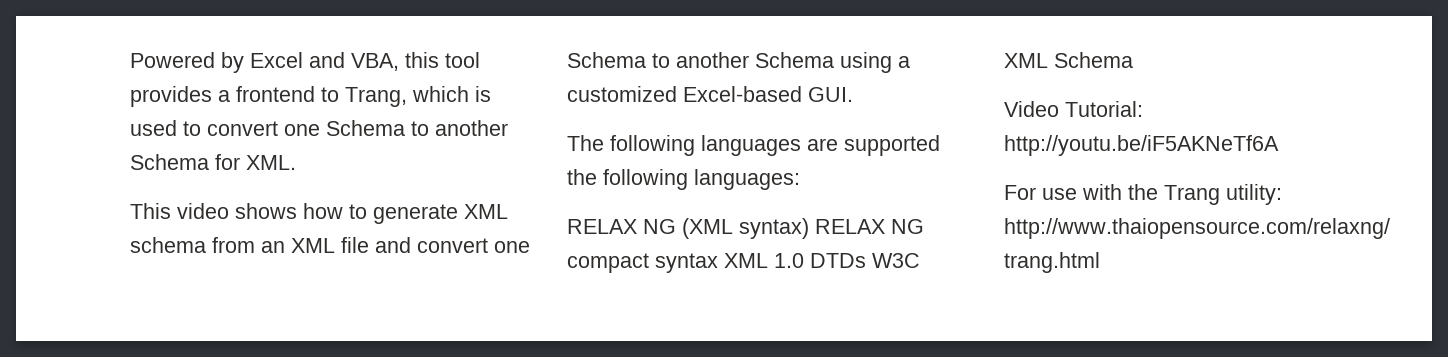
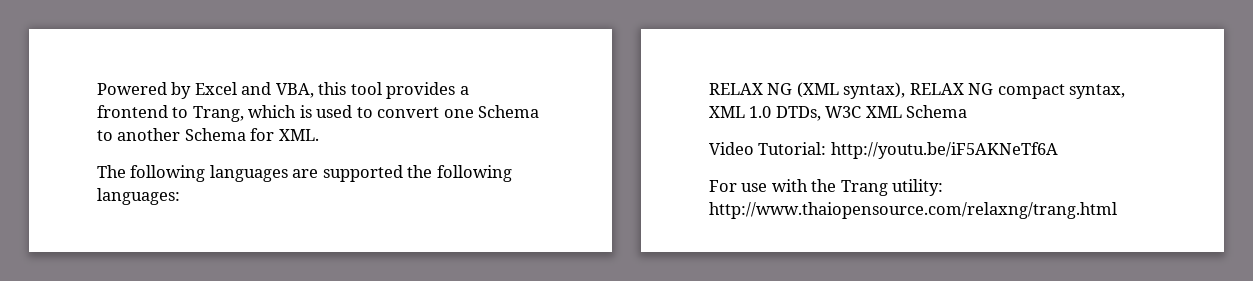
[130,203,508,224] [130,237,530,253] [567,52,910,73] [567,86,853,102] // This video shows how to generate XML schema from an XML file and convert one Schema to another Schema using a customized Excel-based GUI. -> (319, 135) none
[739,218,809,239] syntax) -> [843,82,906,99] syntax),
[655,253,718,273] syntax -> [1069,84,1126,99] syntax,
[810,253,866,268] DTDs -> [775,106,821,121] DTDs,

